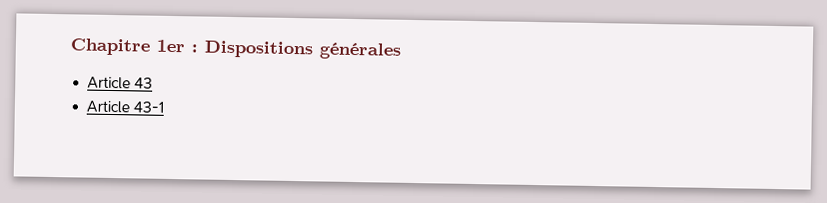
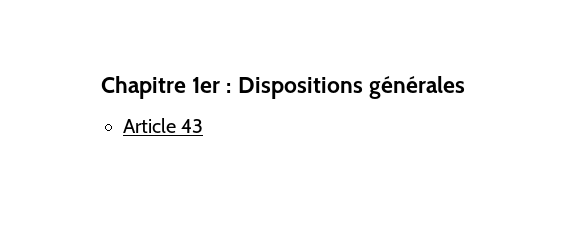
[86,100,165,114] // Article 43-1 -> (204, 126) none

